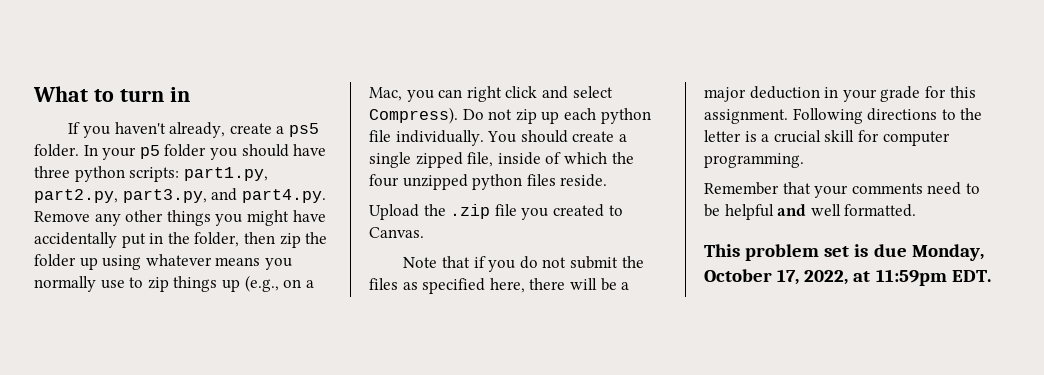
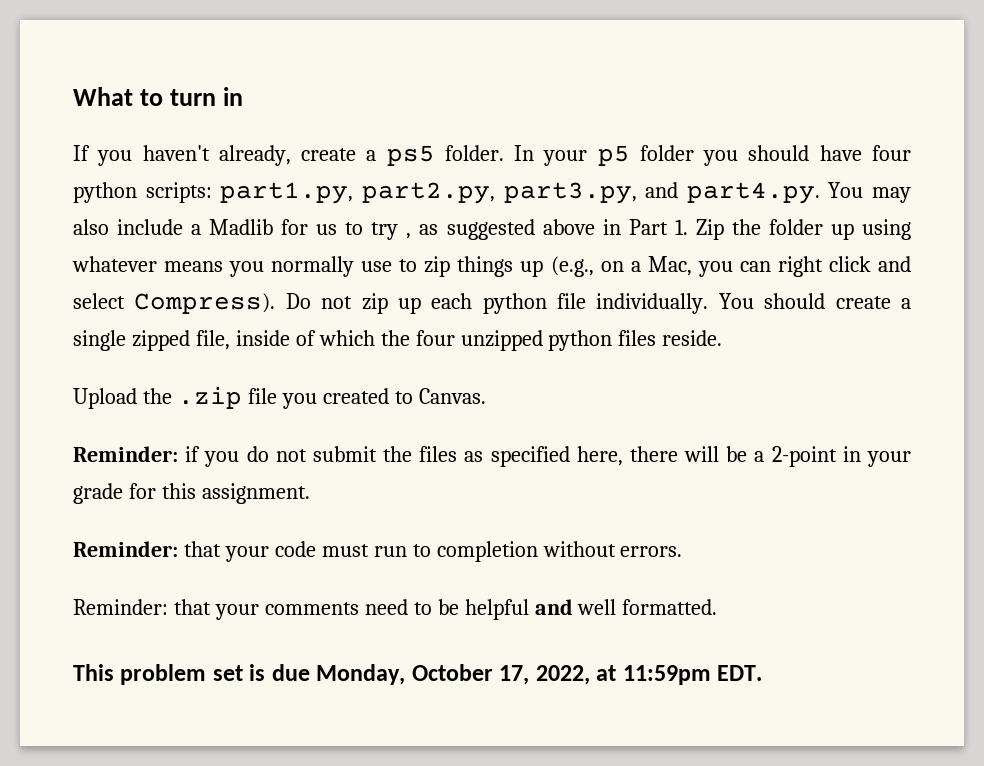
[34,166,70,178] three -> [871,145,911,161] four
[34,210,326,226] [34,232,301,248] Remove any other things you might have accidentally put in the folder, then zip -> [828,182,911,203] [73,219,724,240] You may also include a Madlib for us to try , as suggested above in Part 1. Zip
[403,256,470,268] Note that -> [73,446,178,462] Reminder:
[704,86,820,102] major deduction -> [771,446,837,467] 2-point
[792,108,983,124] [704,130,950,146] [704,153,804,168] [704,182,779,195] Following directions to the letter is a crucial skill for computer programming. // Remember -> [73,541,683,562] [73,599,168,615] // Reminder: that your code must run to completion without errors. // Reminder:

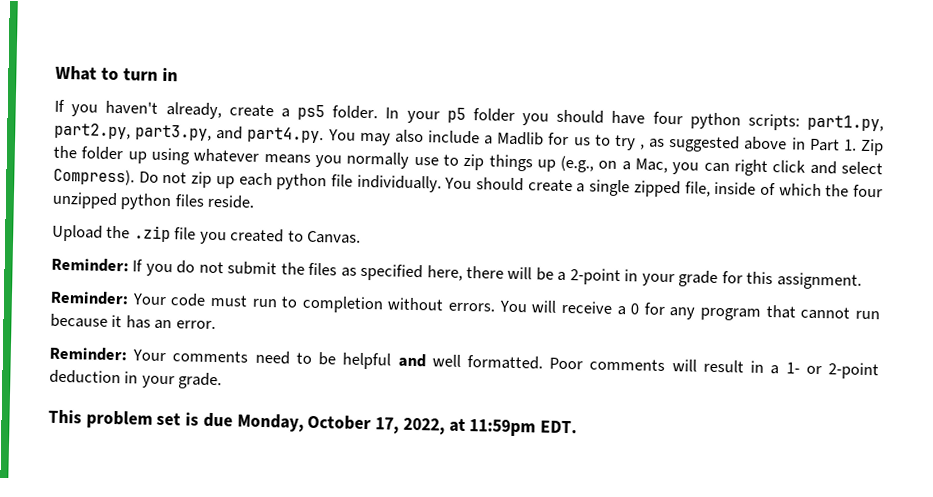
[185,446,201,462] if -> [132,259,144,272] If
[183,541,269,562] that your -> [131,293,167,306] Your
[73,599,259,620] // Reminder: that your -> [498,300,881,321] [50,313,216,330] [49,346,167,362] You will receive a 0 for any program that cannot run because it has an error. // Reminder: Your
(718, 607) none -> [549,357,879,380] [49,369,223,390] Poor comments will result in a 1- or 2-point deduction in your grade.

